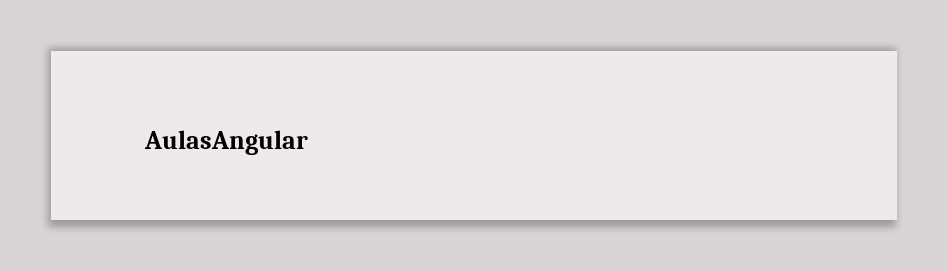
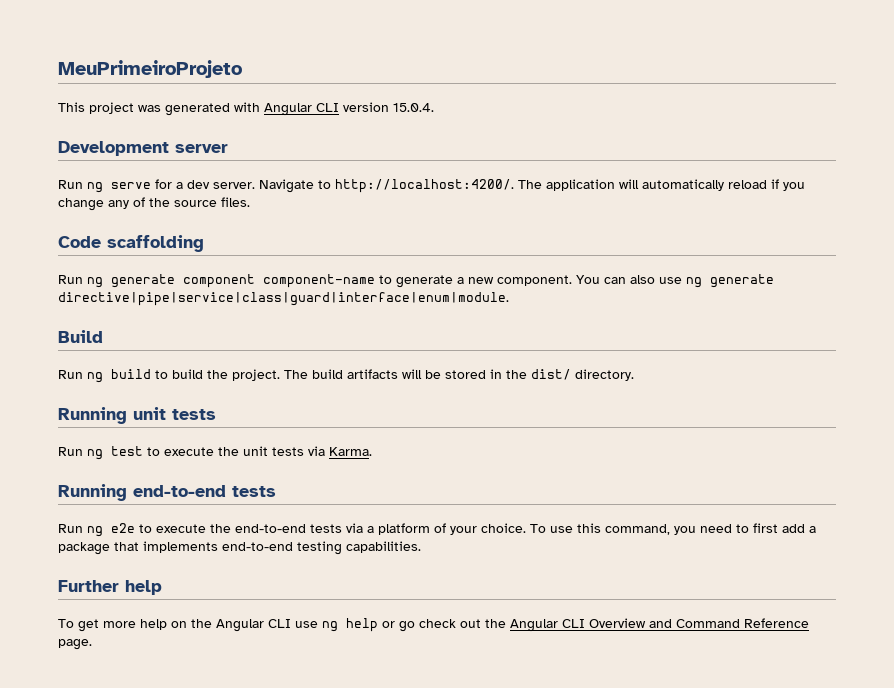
[144,130,308,155] AulasAngular -> [58,60,242,78] [58,102,434,116] [58,141,228,156] [58,179,805,193] [58,197,250,211] [58,235,204,252] [58,274,774,288] [58,292,509,306] [58,330,103,343] [58,369,634,383] [58,407,216,424] [58,446,372,460] [58,484,276,501] [58,523,816,537] [58,541,421,555] [58,580,162,595] [58,618,809,632] [58,639,92,650] MeuPrimeiroProjeto // This project was generated with Angular CLI version 15.0.4. // Development server // Run ng serve for a dev server. Navigate to http://localhost:4200/. The application will automatically reload if you change any of the source files. // Code scaffolding // Run ng generate component component-name to generate a new component. You can also use ng generate directive|pipe|service|class|guard|interface|enum|module. // Build // Run ng build to build the project. The build artifacts will be stored in the dist/ directory. // Running unit tests // Run ng test to execute the unit tests via Karma. // Running end-to-end tests // Run ng e2e to execute the end-to-end tests via a platform of your choice. To use this command, you need to first add a package that implements end-to-end testing capabilities. // Further help // To get more help on the Angular CLI use ng help or go check out the Angular CLI Overview and Command Reference page.

